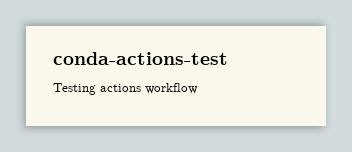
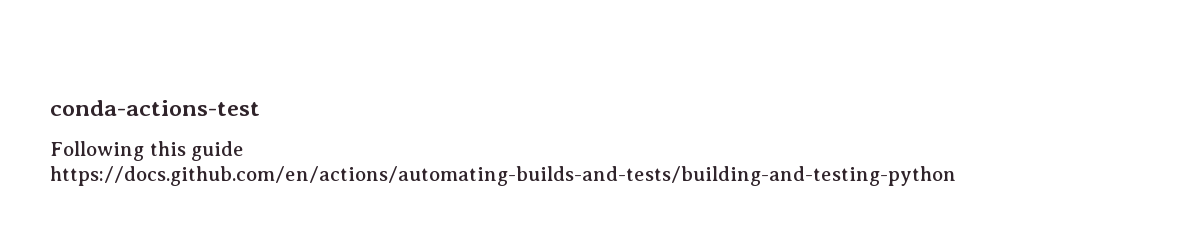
[53,83,198,95] Testing actions workflow -> [50,141,245,161] [50,166,956,186] Following this guide https://docs.github.com/en/actions/automating-builds-and-tests/building-and-testing-python

